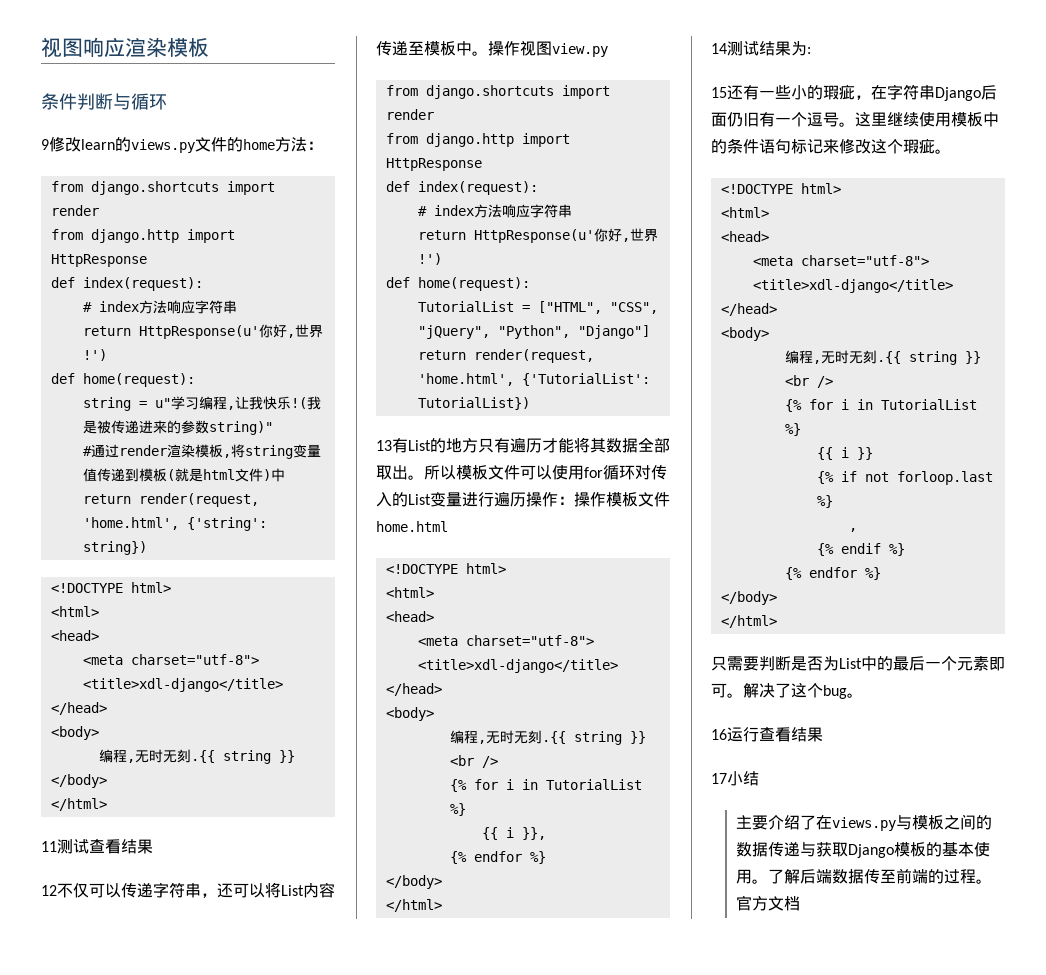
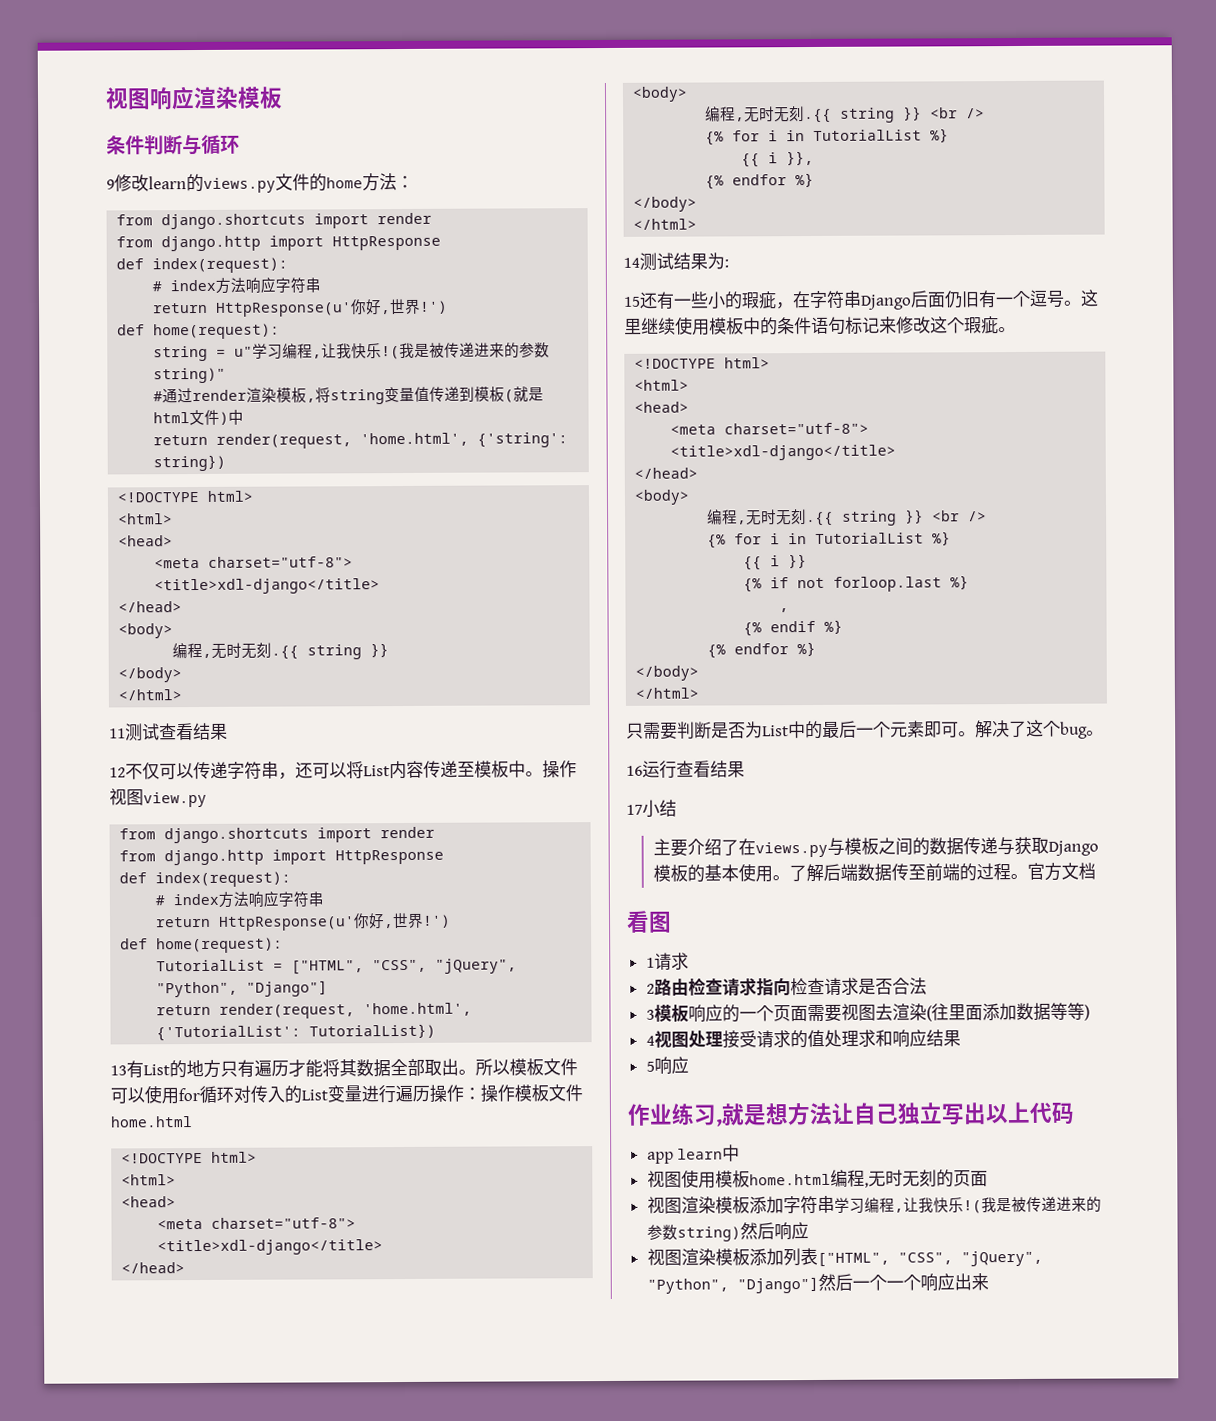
(800, 903) none -> [626,910,672,933] [645,952,689,971] [645,977,927,997] [645,1002,1090,1023] [645,1029,961,1049] [645,1056,689,1075] [627,1101,1075,1127] [646,1144,741,1164] [646,1169,988,1189] [646,1195,1102,1215] [646,1222,809,1242] [646,1247,1043,1267] [646,1273,989,1294] // 看图 // 1请求 // 2路由检查请求指向检查请求是否合法 // 3模板响应的一个页面需要视图去渲染(往里面添加数据等等) // 4视图处理接受请求的值处理求和响应结果 // 5响应 // 作业练习,就是想方法让自己独立写出以上代码 // app learn中 // 视图使用模板home.html编程,无时无刻的页面 // 视图渲染模板添加字符串学习编程,让我快乐!(我是被传递进来的参数string)然后响应 // 视图渲染模板添加列表["HTML", "CSS", "jQuery", "Python", "Django"]然后一个一个响应出来

